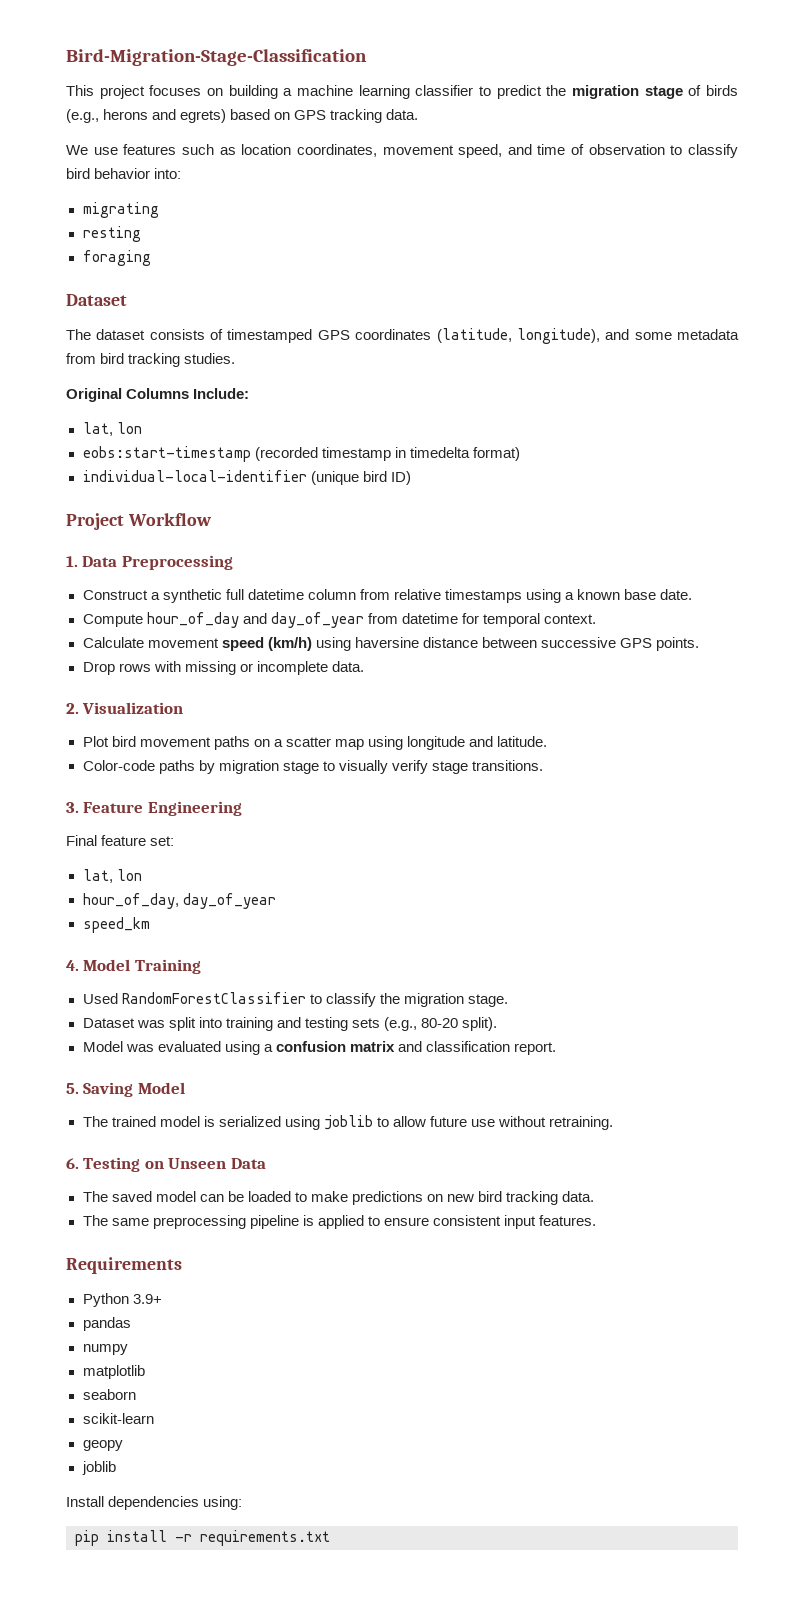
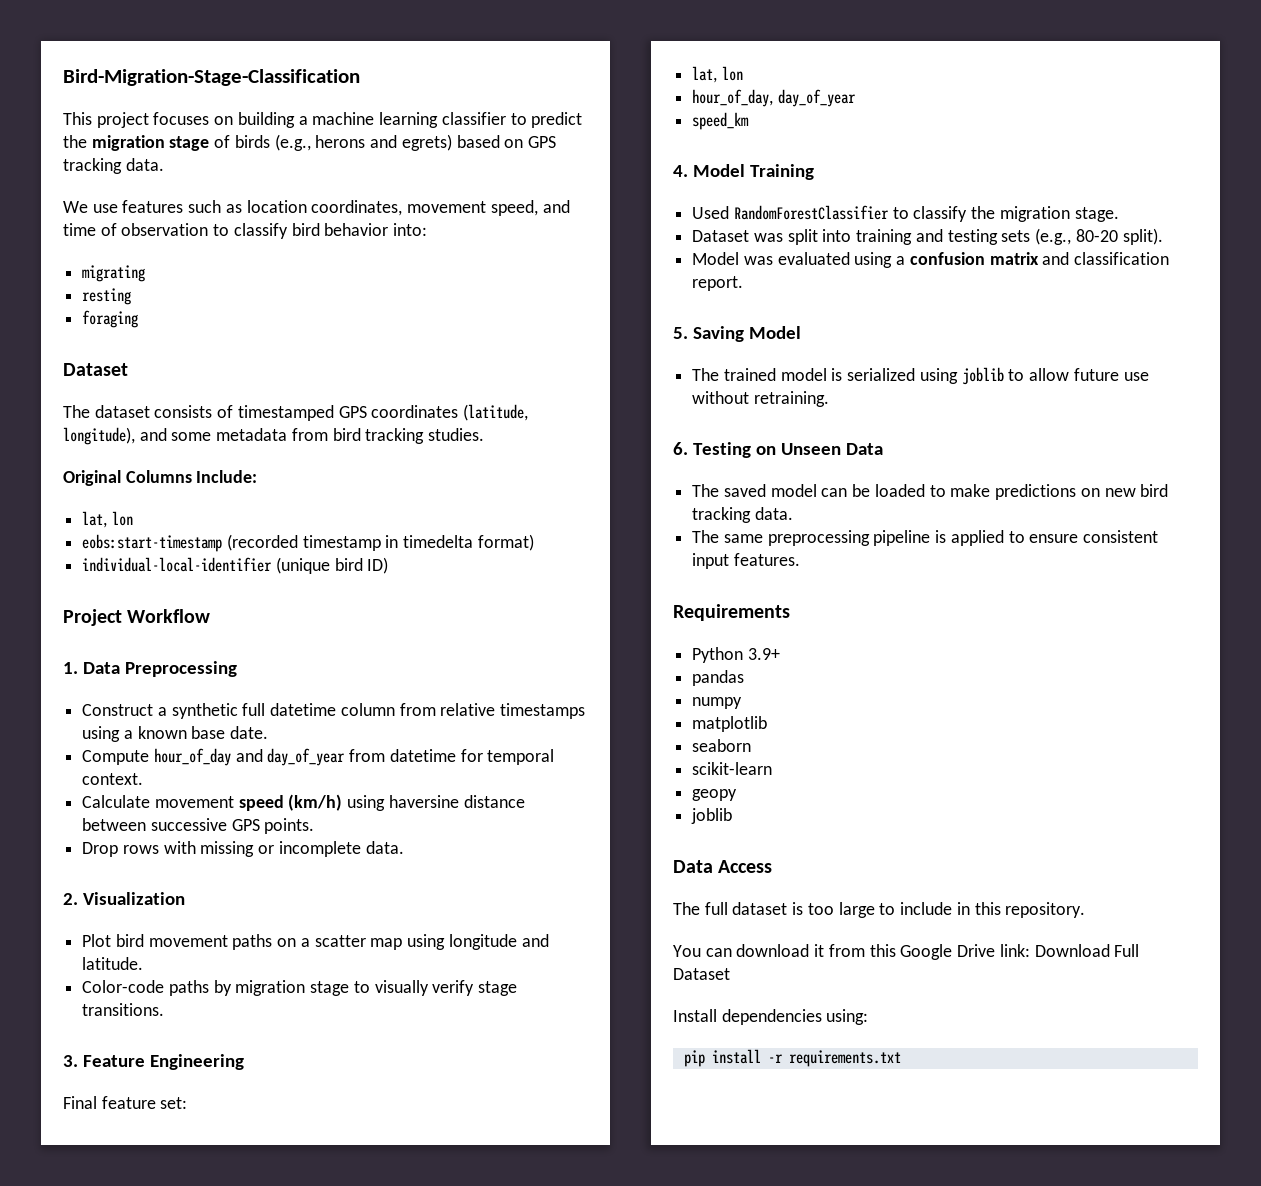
(116, 1468) none -> [673,860,773,873] [673,902,1086,918] [673,944,1140,960] [673,968,730,980] // Data Access // The full dataset is too large to include in this repository. // You can download it from this Google Drive link: Download Full Dataset

